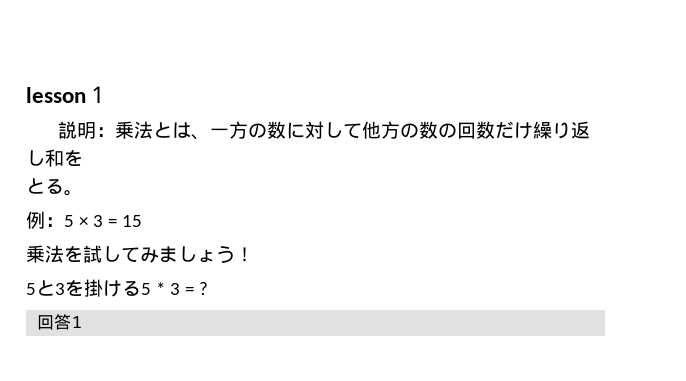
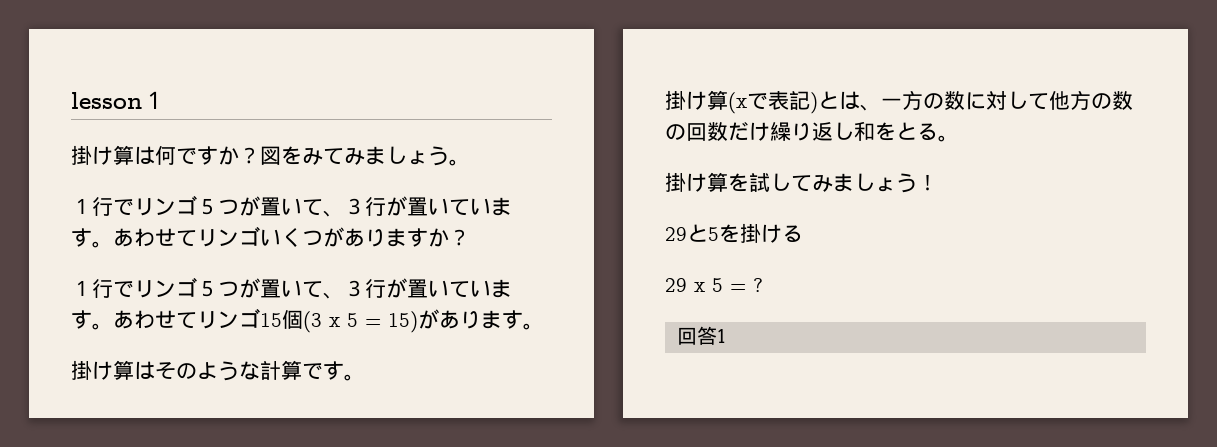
[57,121,153,139] 説明：乗法 -> [71,145,470,166] [71,195,512,217] [71,226,470,248] [71,277,512,299] [71,308,544,333] [71,360,365,381] [665,90,818,114] 掛け算は何ですか？図をみてみましょう。 // １行でリンゴ５つが置いて、３行が置いています。あわせてリンゴいくつがありますか？ // １行でリンゴ５つが置いて、３行が置いています。あわせてリンゴ15個(3 x 5 = 15)があります。 // 掛け算はそのような計算です。 // 掛け算(xで表記)
(83, 158) // -> (896, 131) none
[26,211,142,229] [26,245,64,263] 例：5 × 3 = 15 // 乗法 -> [665,172,728,192] 掛け算
[26,280,65,296] 5と3 -> [665,224,719,242] 29と5
[141,282,180,295] 5 * 3 -> [665,278,723,292] // 29 x 5

